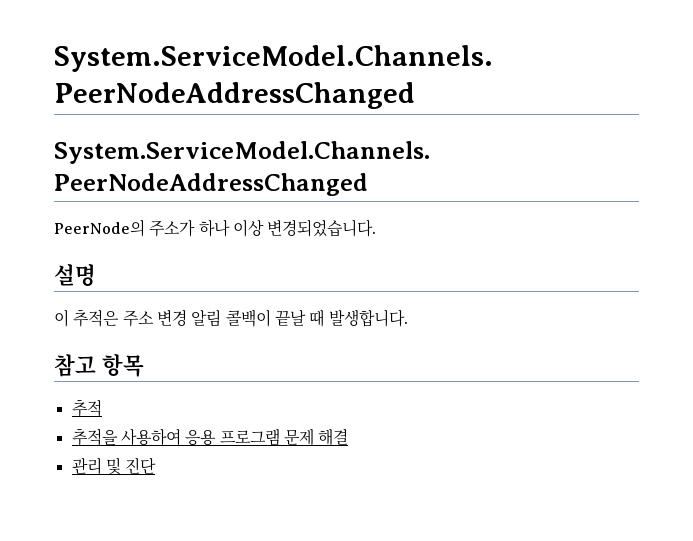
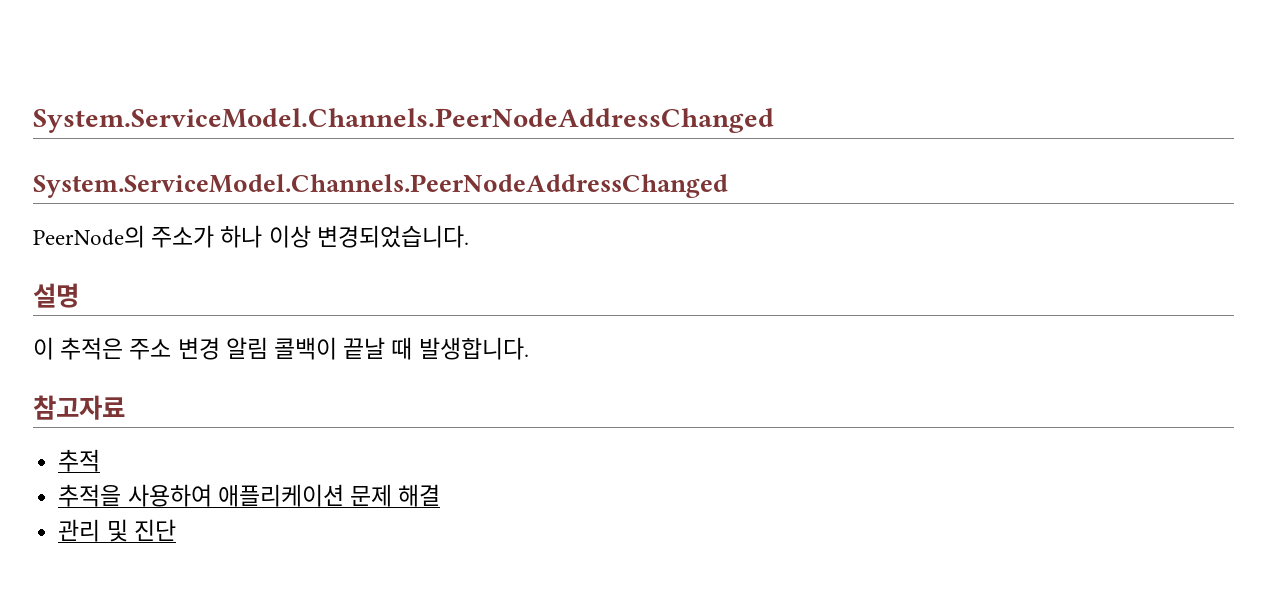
[54,354,144,377] 참고 항목 -> [33,395,125,420] 참고자료
[185,428,280,446] 응용 프로그램 -> [217,484,344,507] 애플리케이션

